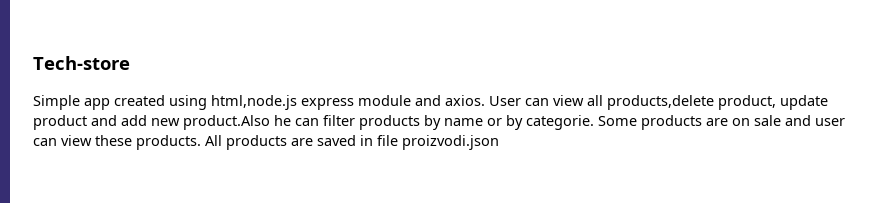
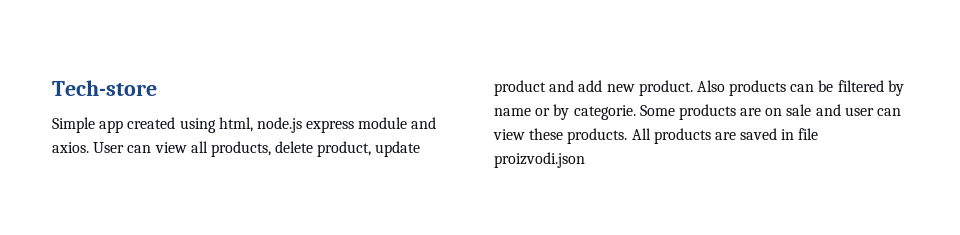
[211,95,297,110] html,node.js -> [218,117,302,133] html, node.js
[607,95,714,110] products,delete -> [210,141,314,157] products, delete
[183,115,420,130] product.Also he can filter products -> [638,80,884,96] product. Also products can be filtered

